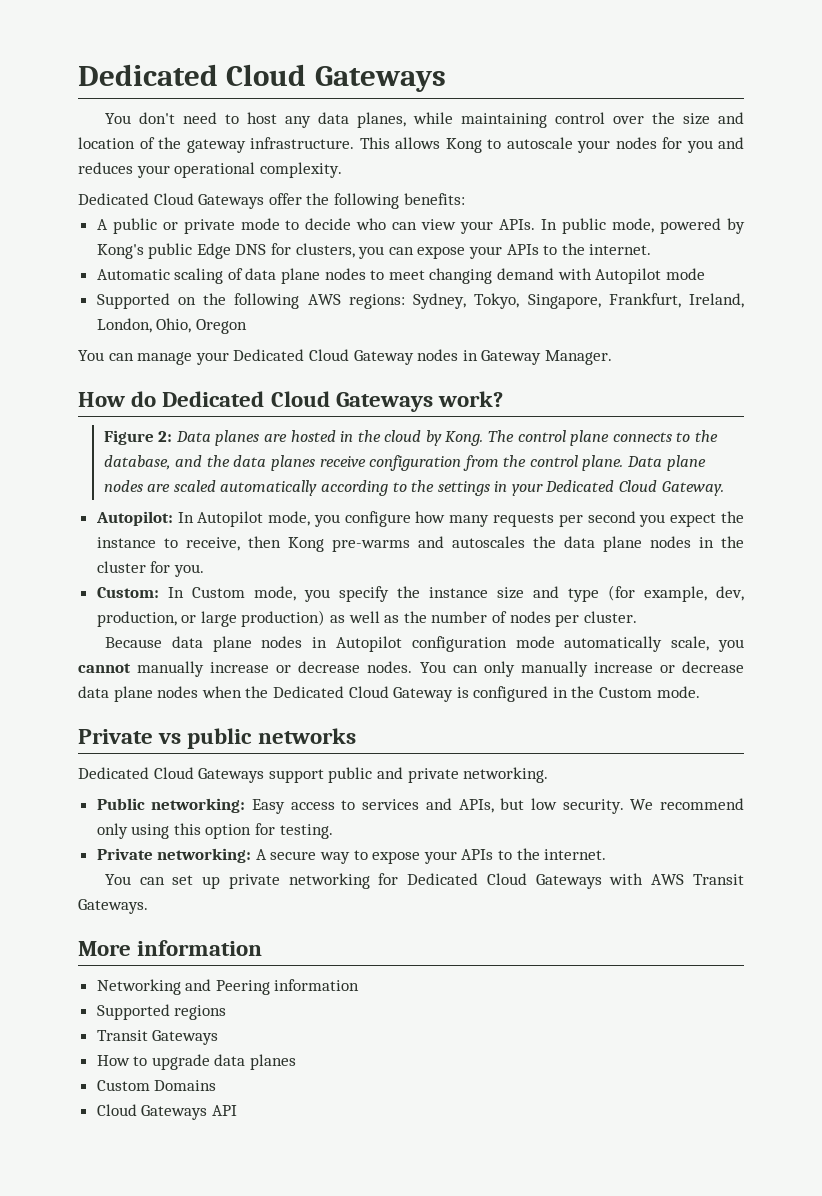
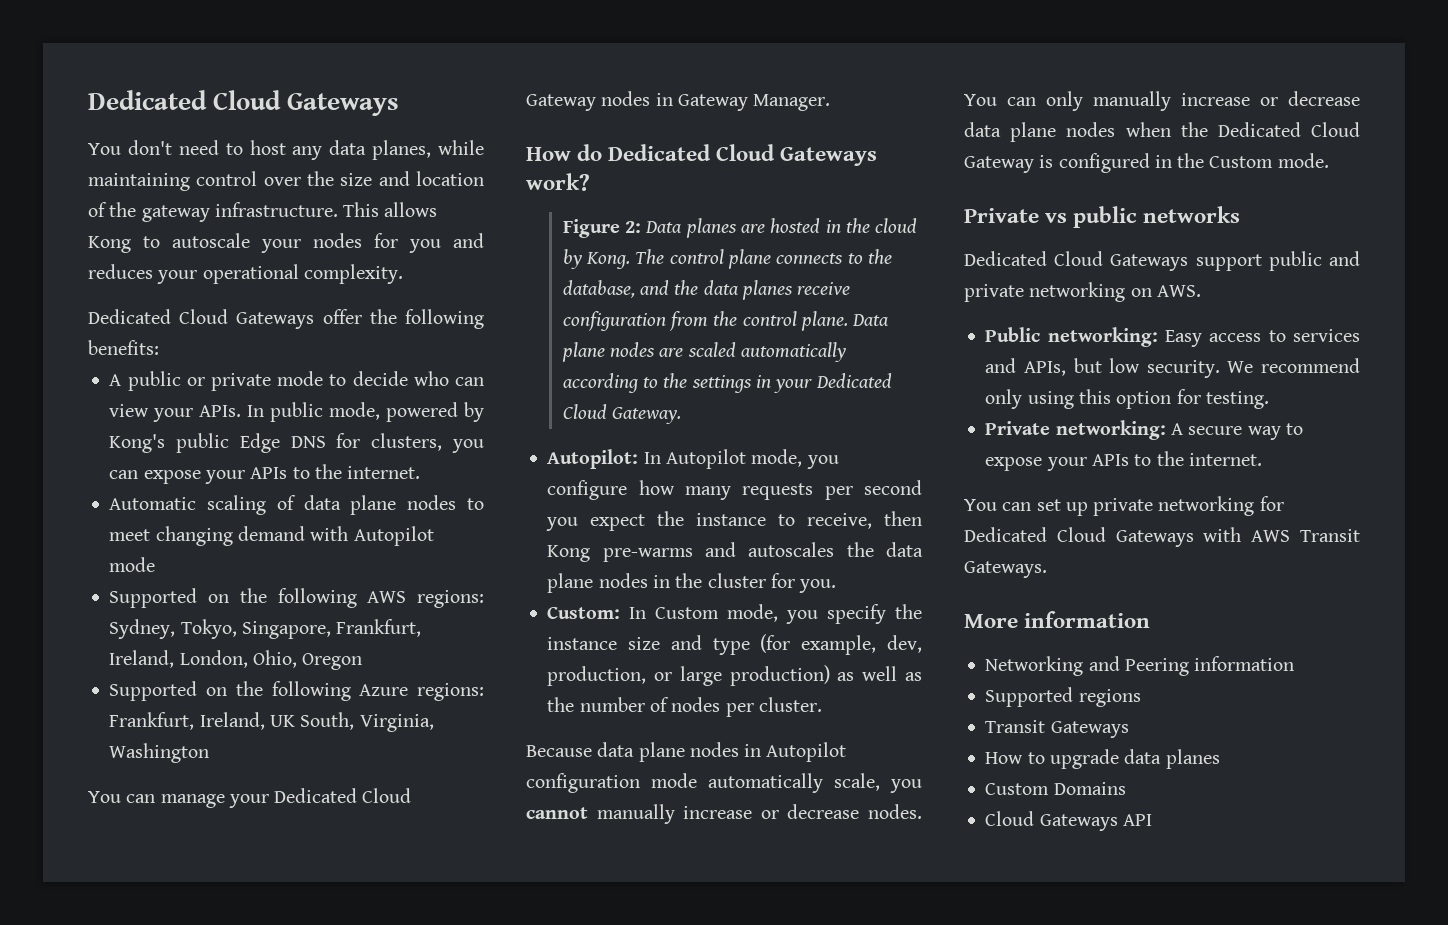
(247, 326) none -> [109,681,484,701] [109,712,434,732] [109,743,210,763] // Supported on the following Azure regions: Frankfurt, Ireland, UK South, Virginia, Washington
[463,767,549,783] networking. -> [1029,282,1201,302] networking on AWS.

